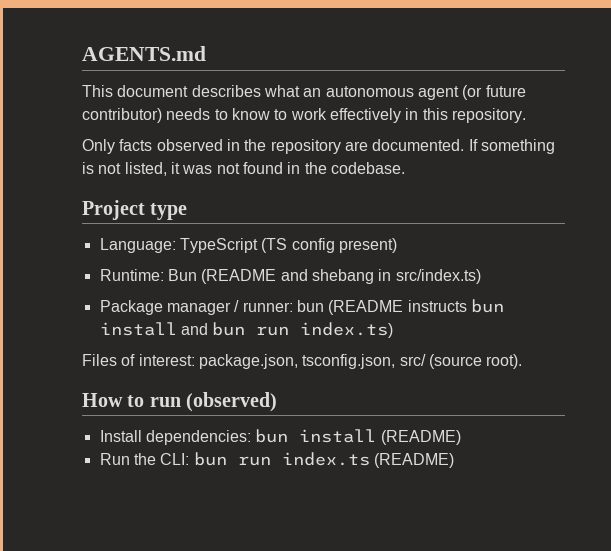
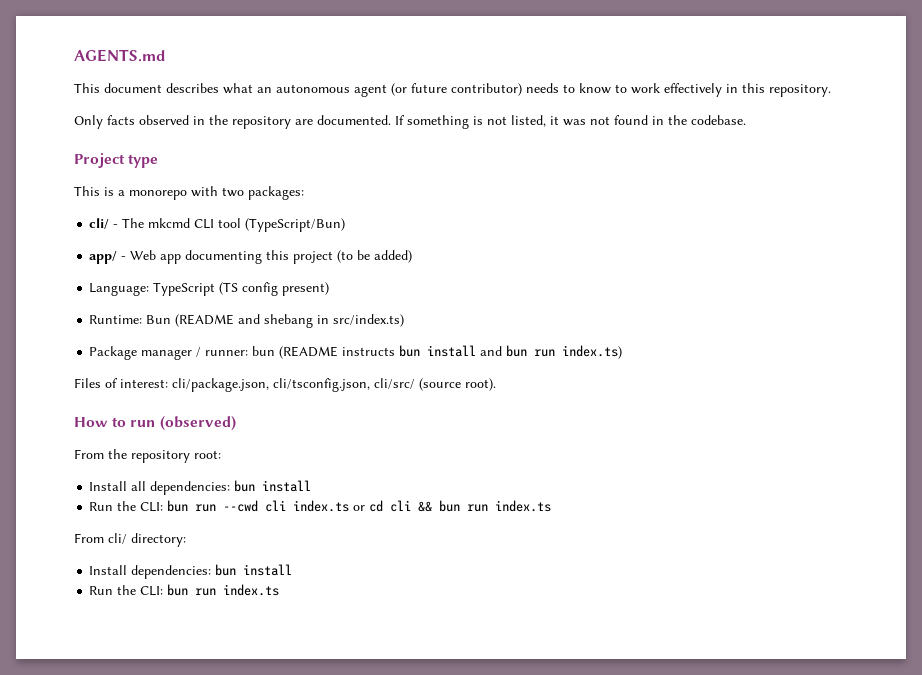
(188, 211) none -> [74,186,304,200] [89,218,346,232] [89,250,413,264] // This is a monorepo with two packages: // cli/ - The mkcmd CLI tool (TypeScript/Bun) // app/ - Web app documenting this project (to be added)
[198,354,426,369] package.json, tsconfig.json, src/ -> [172,378,415,392] cli/package.json, cli/tsconfig.json, cli/src/
(278, 402) none -> [74,449,221,463] [89,480,312,495] [89,500,552,512] [74,533,186,547] // From the repository root: // Install all dependencies: bun install // Run the CLI: bun run --cwd cli index.ts or cd cli && bun run index.ts // From cli/ directory:
[380,430,461,445] (README) -> (293, 570) none
[373,453,454,468] (README) -> (280, 590) none

